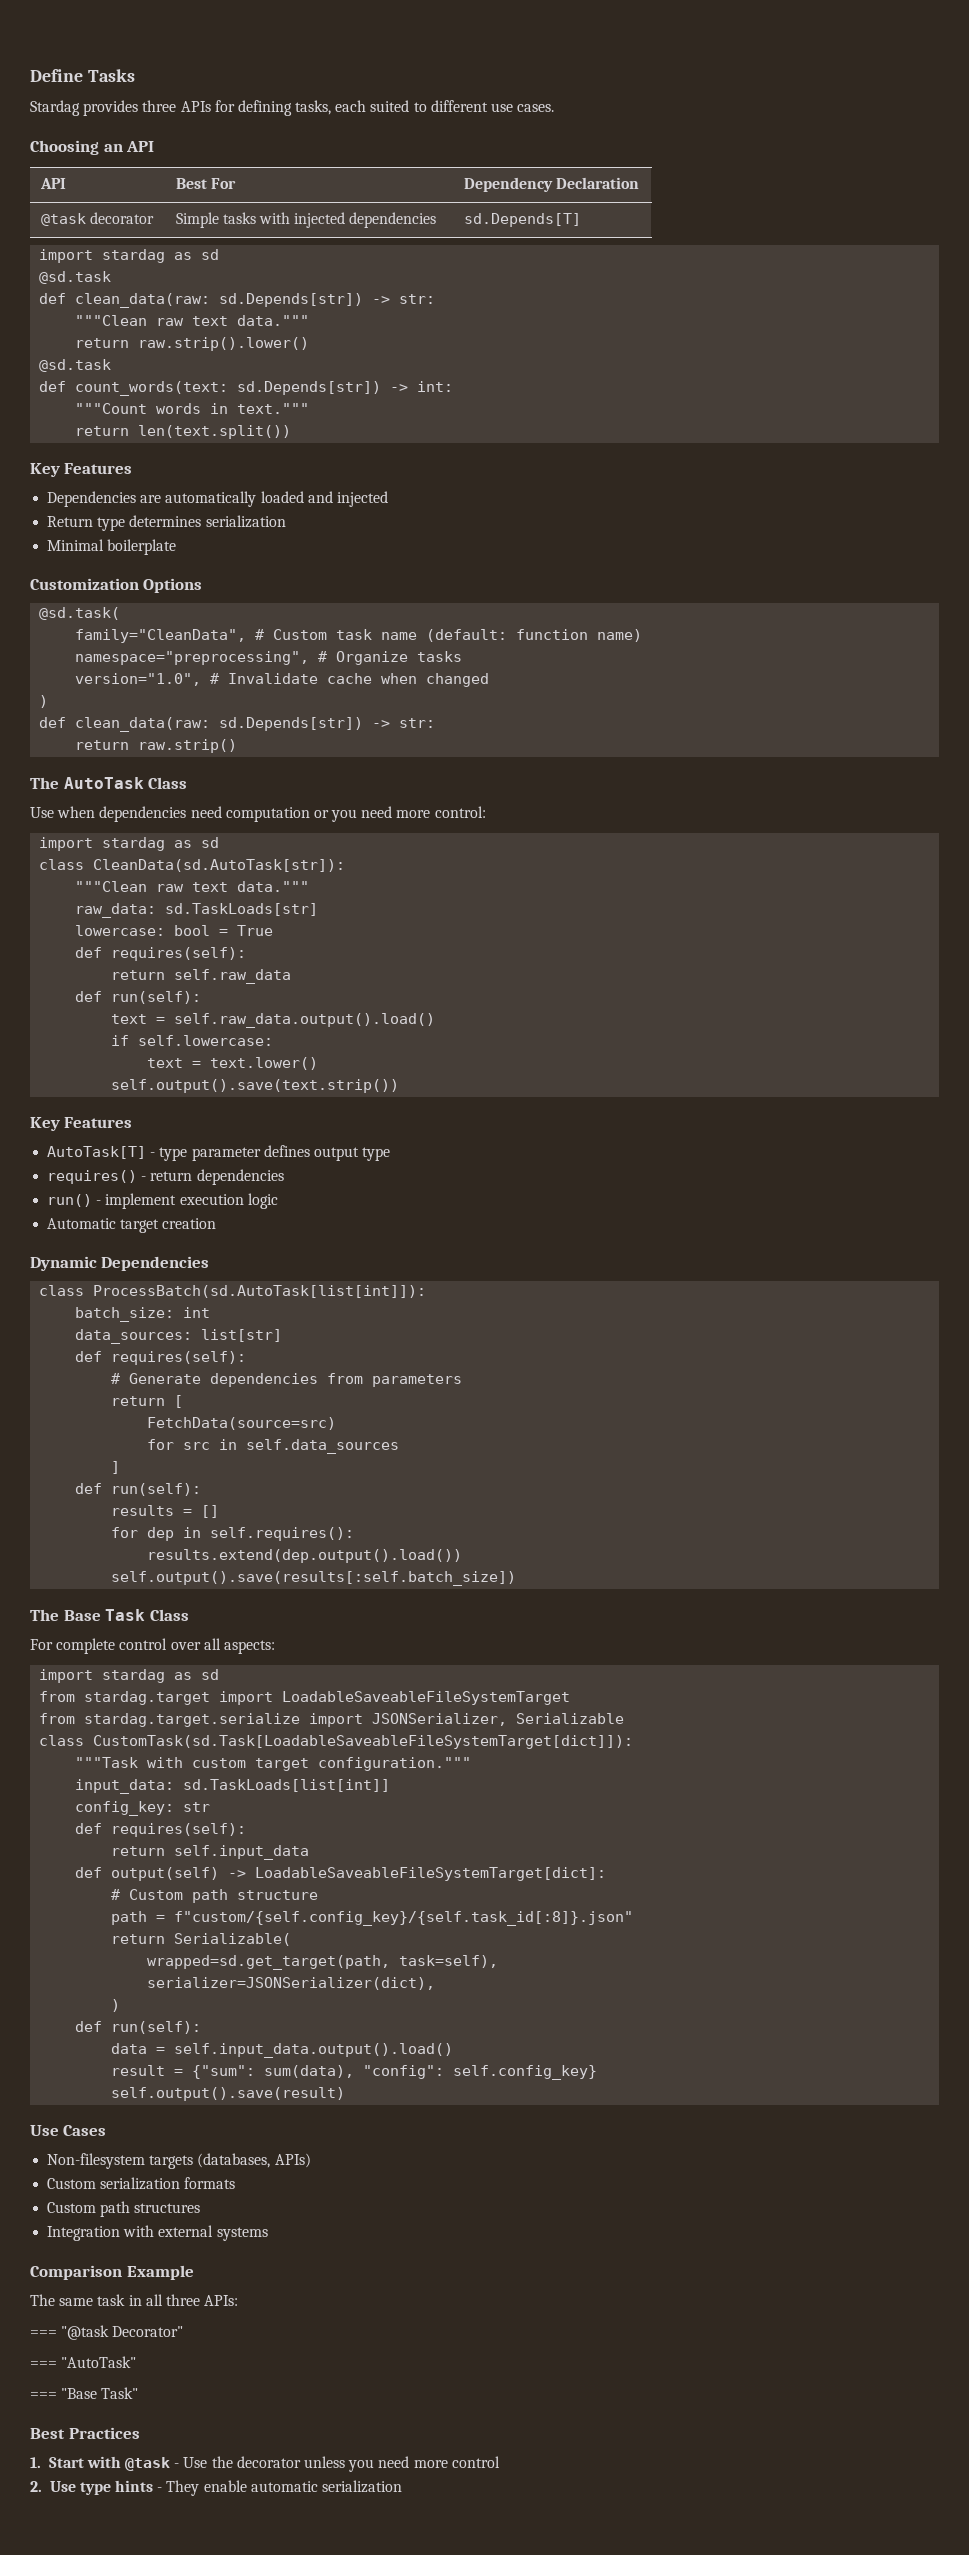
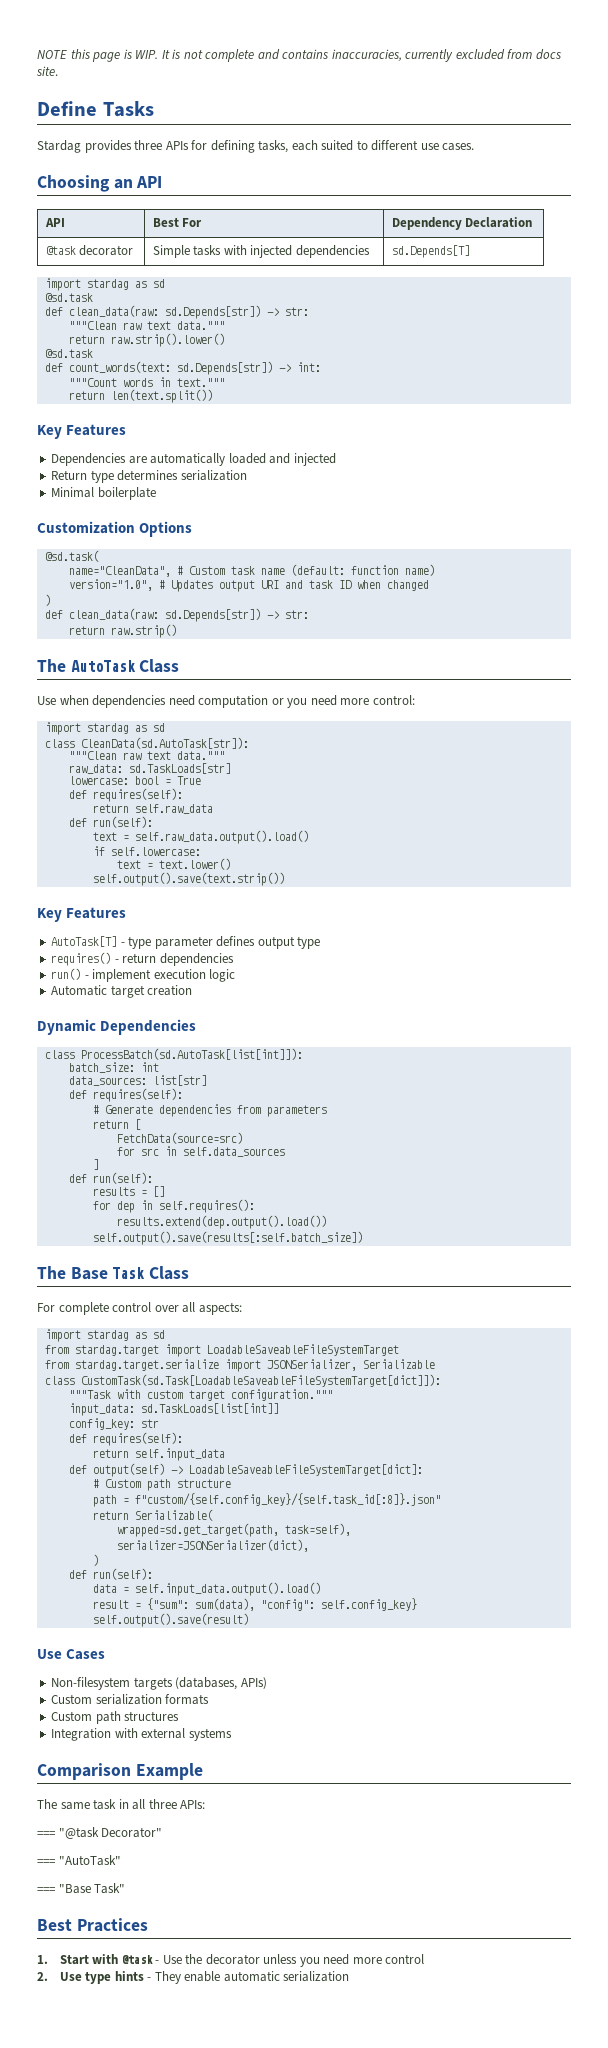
(30, 75) none -> [37,49,561,62] [36,66,58,76] NOTE this page is WIP. It is not complete and contains inaccuracies, currently excluded from docs site. //
[75,629,247,643] family="CleanData", -> [68,566,171,577] name="CleanData",
[75,651,463,665] [75,673,373,686] namespace="preprocessing", # Organize tasks // version="1.0", # Invalidate cache -> [68,579,352,592] version="1.0", # Updates output URI and task ID

